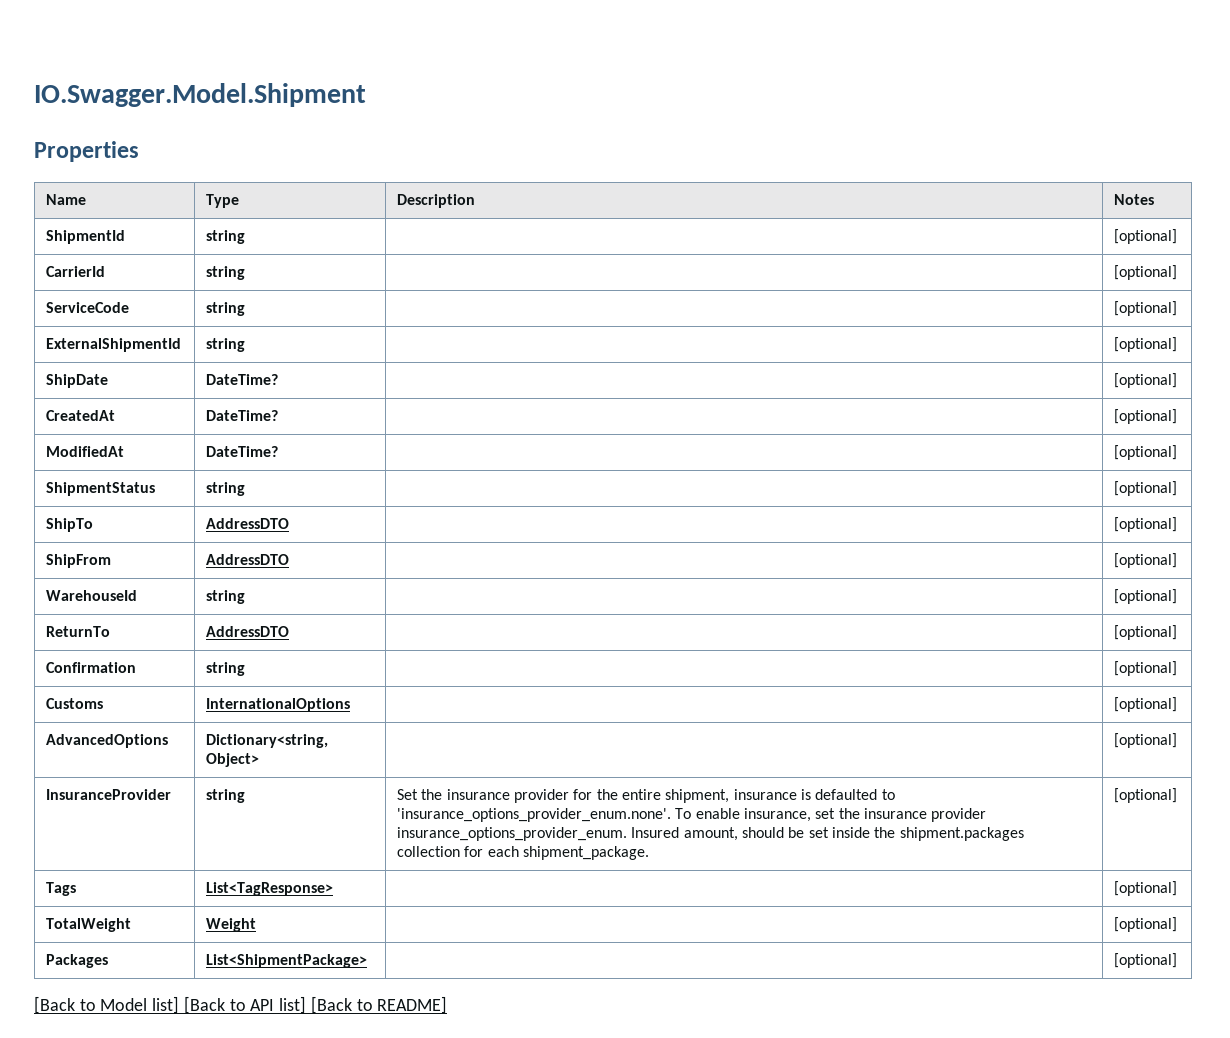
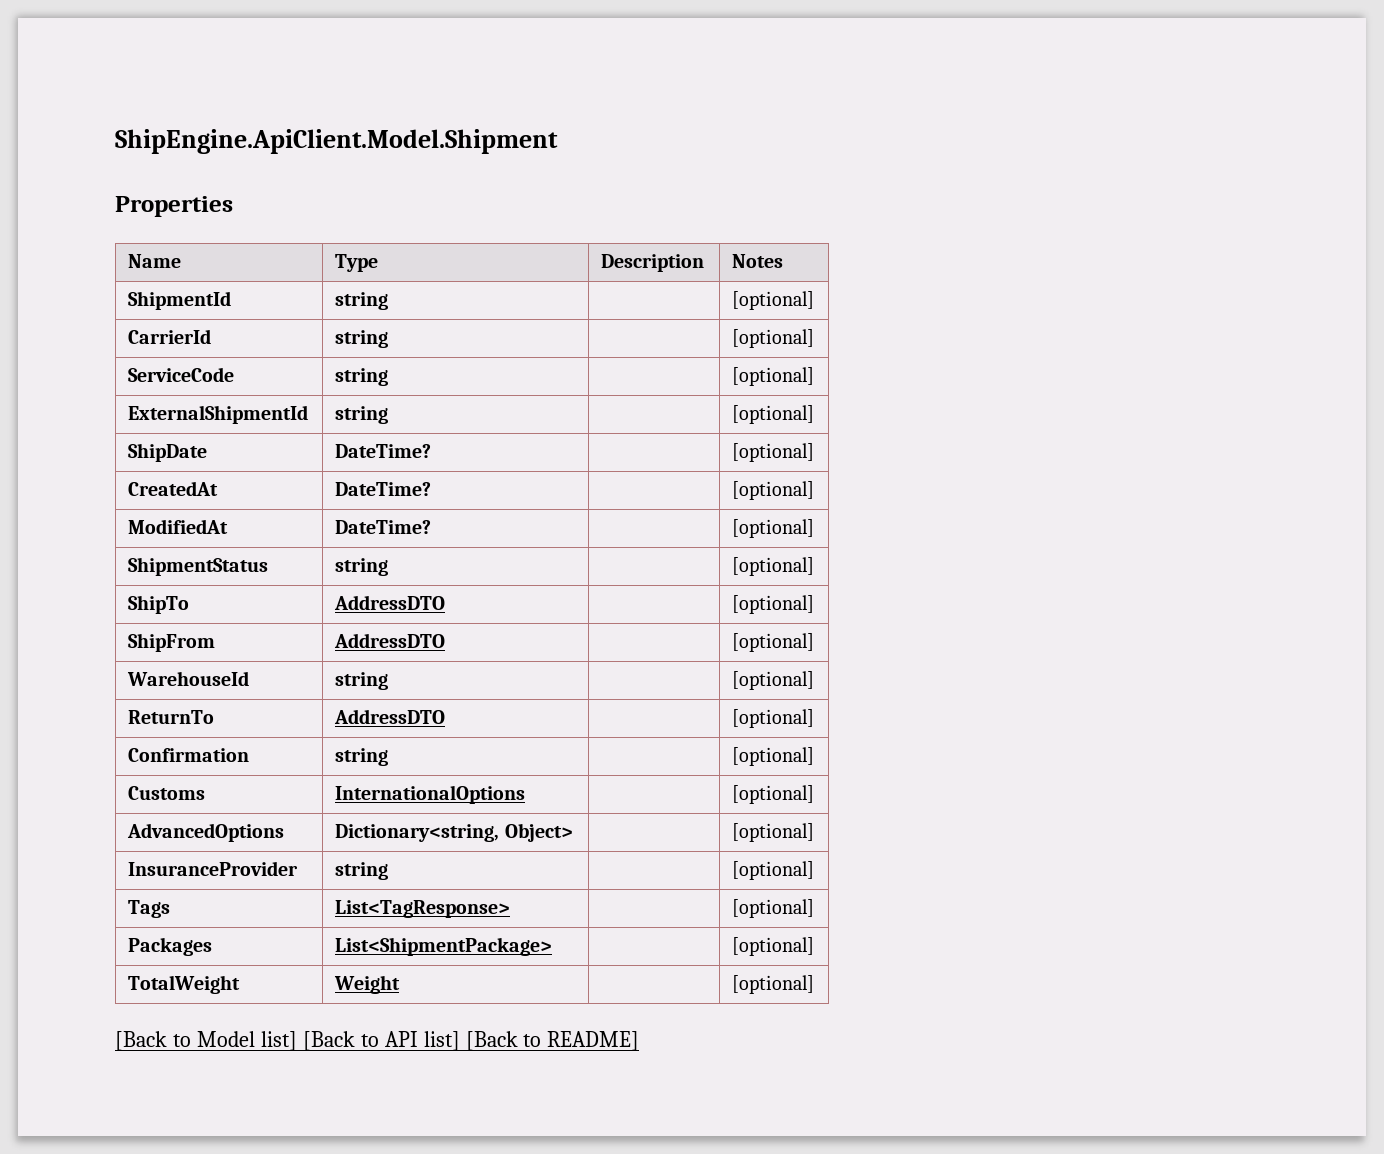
[34,83,366,107] IO.Swagger.Model.Shipment -> [115,129,558,154] ShipEngine.ApiClient.Model.Shipment
[397,789,895,803] [397,808,987,822] [397,827,1024,841] [397,846,650,860] Set the insurance provider for the entire shipment, insurance is defaulted to 'insurance_options_provider_enum.none'. To enable insurance, set the insurance provider insurance_options_provider_enum. Insured amount, should be set inside the shipment.packages collection for each shipment_package. -> (389, 871) none
[46,918,132,932] [206,918,257,932] [1114,917,1178,932] [46,954,109,968] [206,954,368,968] TotalWeight | Weight | | [optional] // Packages | List<ShipmentPackage> -> [128,937,213,956] [335,937,553,956] [732,937,815,956] [128,975,241,994] [334,975,401,994] Packages | List<ShipmentPackage> | | [optional] // TotalWeight | Weight

